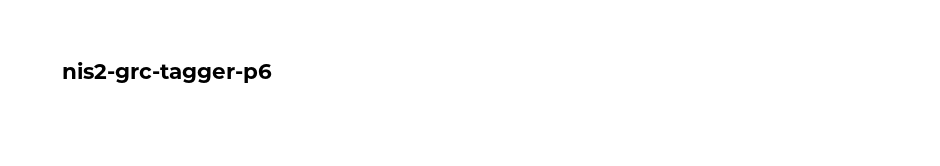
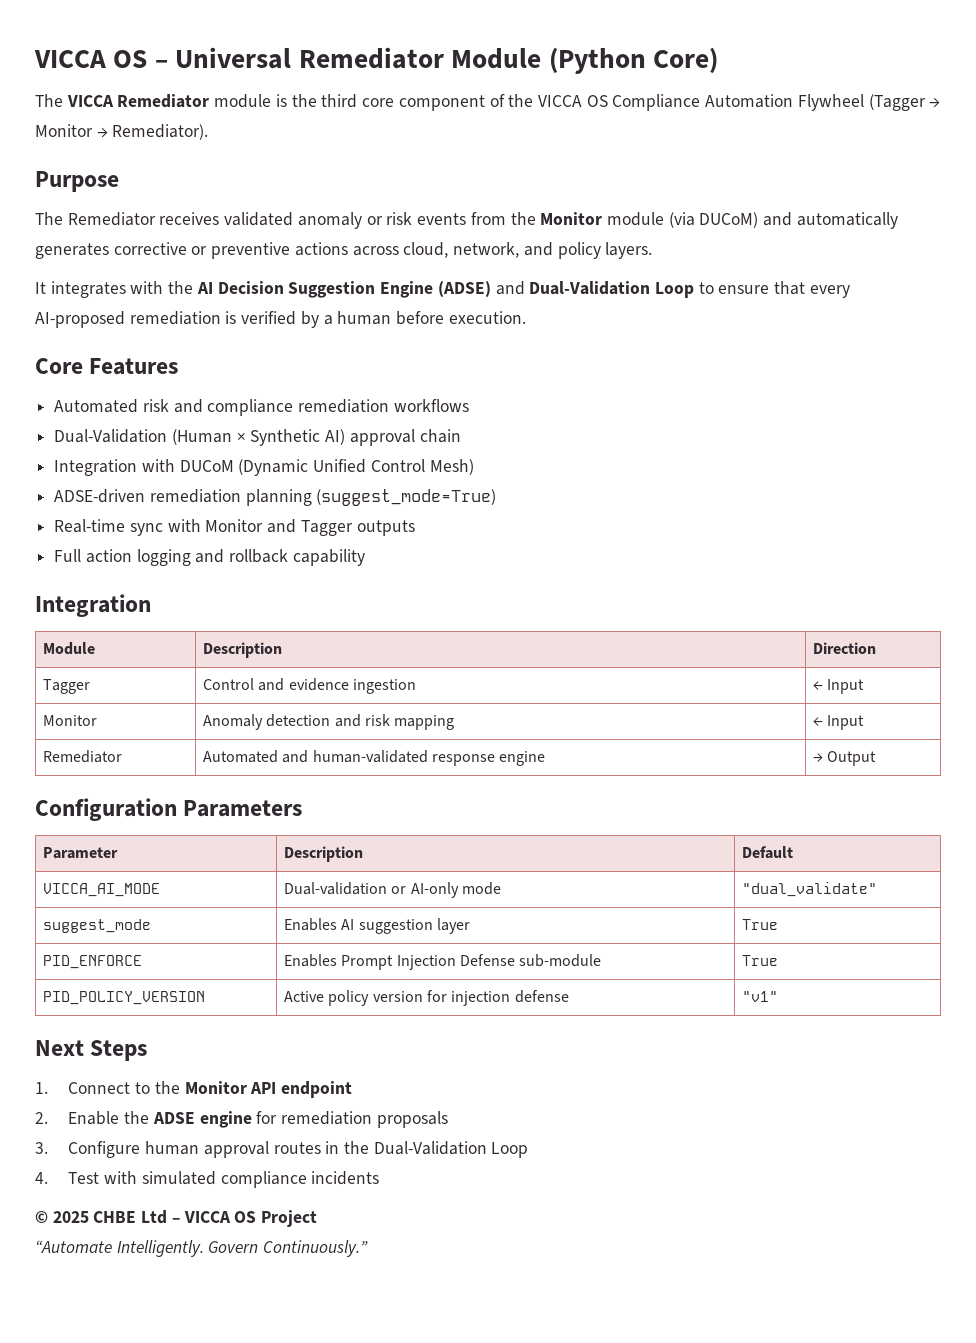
[62,62,272,83] nis2-grc-tagger-p6 -> [34,47,718,74] [35,94,941,111] [35,124,209,140] [35,171,119,192] [35,212,898,229] [35,242,653,259] [35,281,850,298] [35,311,526,328] [35,358,179,375] [54,399,469,416] [54,429,461,446] [54,459,474,476] [54,489,497,506] [54,519,415,536] [54,549,365,566] [35,594,151,617] [43,642,96,655] [203,642,283,658] [813,642,877,654] [43,679,91,694] [203,678,417,694] [813,679,865,694] [43,715,98,726] [203,714,455,730] [813,715,865,730] [43,750,123,763] [203,750,546,766] [813,751,877,766] [35,798,303,821] [43,847,119,859] [284,846,364,862] [742,846,794,859] [43,883,161,897] [284,882,502,898] [742,882,878,897] [43,919,152,933] [284,918,471,934] [742,919,779,930] [43,955,143,969] [284,954,602,970] [742,955,779,966] [43,991,206,1005] [284,990,569,1006] [742,991,779,1002] [35,1040,148,1061] [35,1081,353,1098] [35,1111,448,1128] [35,1141,529,1158] [35,1171,380,1188] [35,1210,318,1227] [35,1240,369,1257] VICCA OS – Universal Remediator Module (Python Core) // The VICCA Remediator module is the third core component of the VICCA OS Compliance Automation Flywheel (Tagger → Monitor → Remediator). // Purpose // The Remediator receives validated anomaly or risk events from the Monitor module (via DUCoM) and automatically generates corrective or preventive actions across cloud, network, and policy layers. // It integrates with the AI Decision Suggestion Engine (ADSE) and Dual-Validation Loop to ensure that every AI-proposed remediation is verified by a human before execution. // Core Features // Automated risk and compliance remediation workflows // Dual-Validation (Human × Synthetic AI) approval chain // Integration with DUCoM (Dynamic Unified Control Mesh) // ADSE-driven remediation planning (suggest_mode=True) // Real-time sync with Monitor and Tagger outputs // Full action logging and rollback capability // Integration // Module | Description | Direction // Tagger | Control and evidence ingestion | ← Input // Monitor | Anomaly detection and risk mapping | ← Input // Remediator | Automated and human-validated response engine | → Output // Configuration Parameters // Parameter | Description | Default // VICCA_AI_MODE | Dual-validation or AI-only mode | "dual_validate" // suggest_mode | Enables AI suggestion layer | True // PID_ENFORCE | Enables Prompt Injection Defense sub-module | True // PID_POLICY_VERSION | Active policy version for injection defense | "v1" // Next Steps // 1. Connect to the Monitor API endpoint // 2. Enable the ADSE engine for remediation proposals // 3. Configure human approval routes in the Dual-Validation Loop // 4. Test with simulated compliance incidents // © 2025 CHBE Ltd – VICCA OS Project // “Automate Intelligently. Govern Continuously.”

